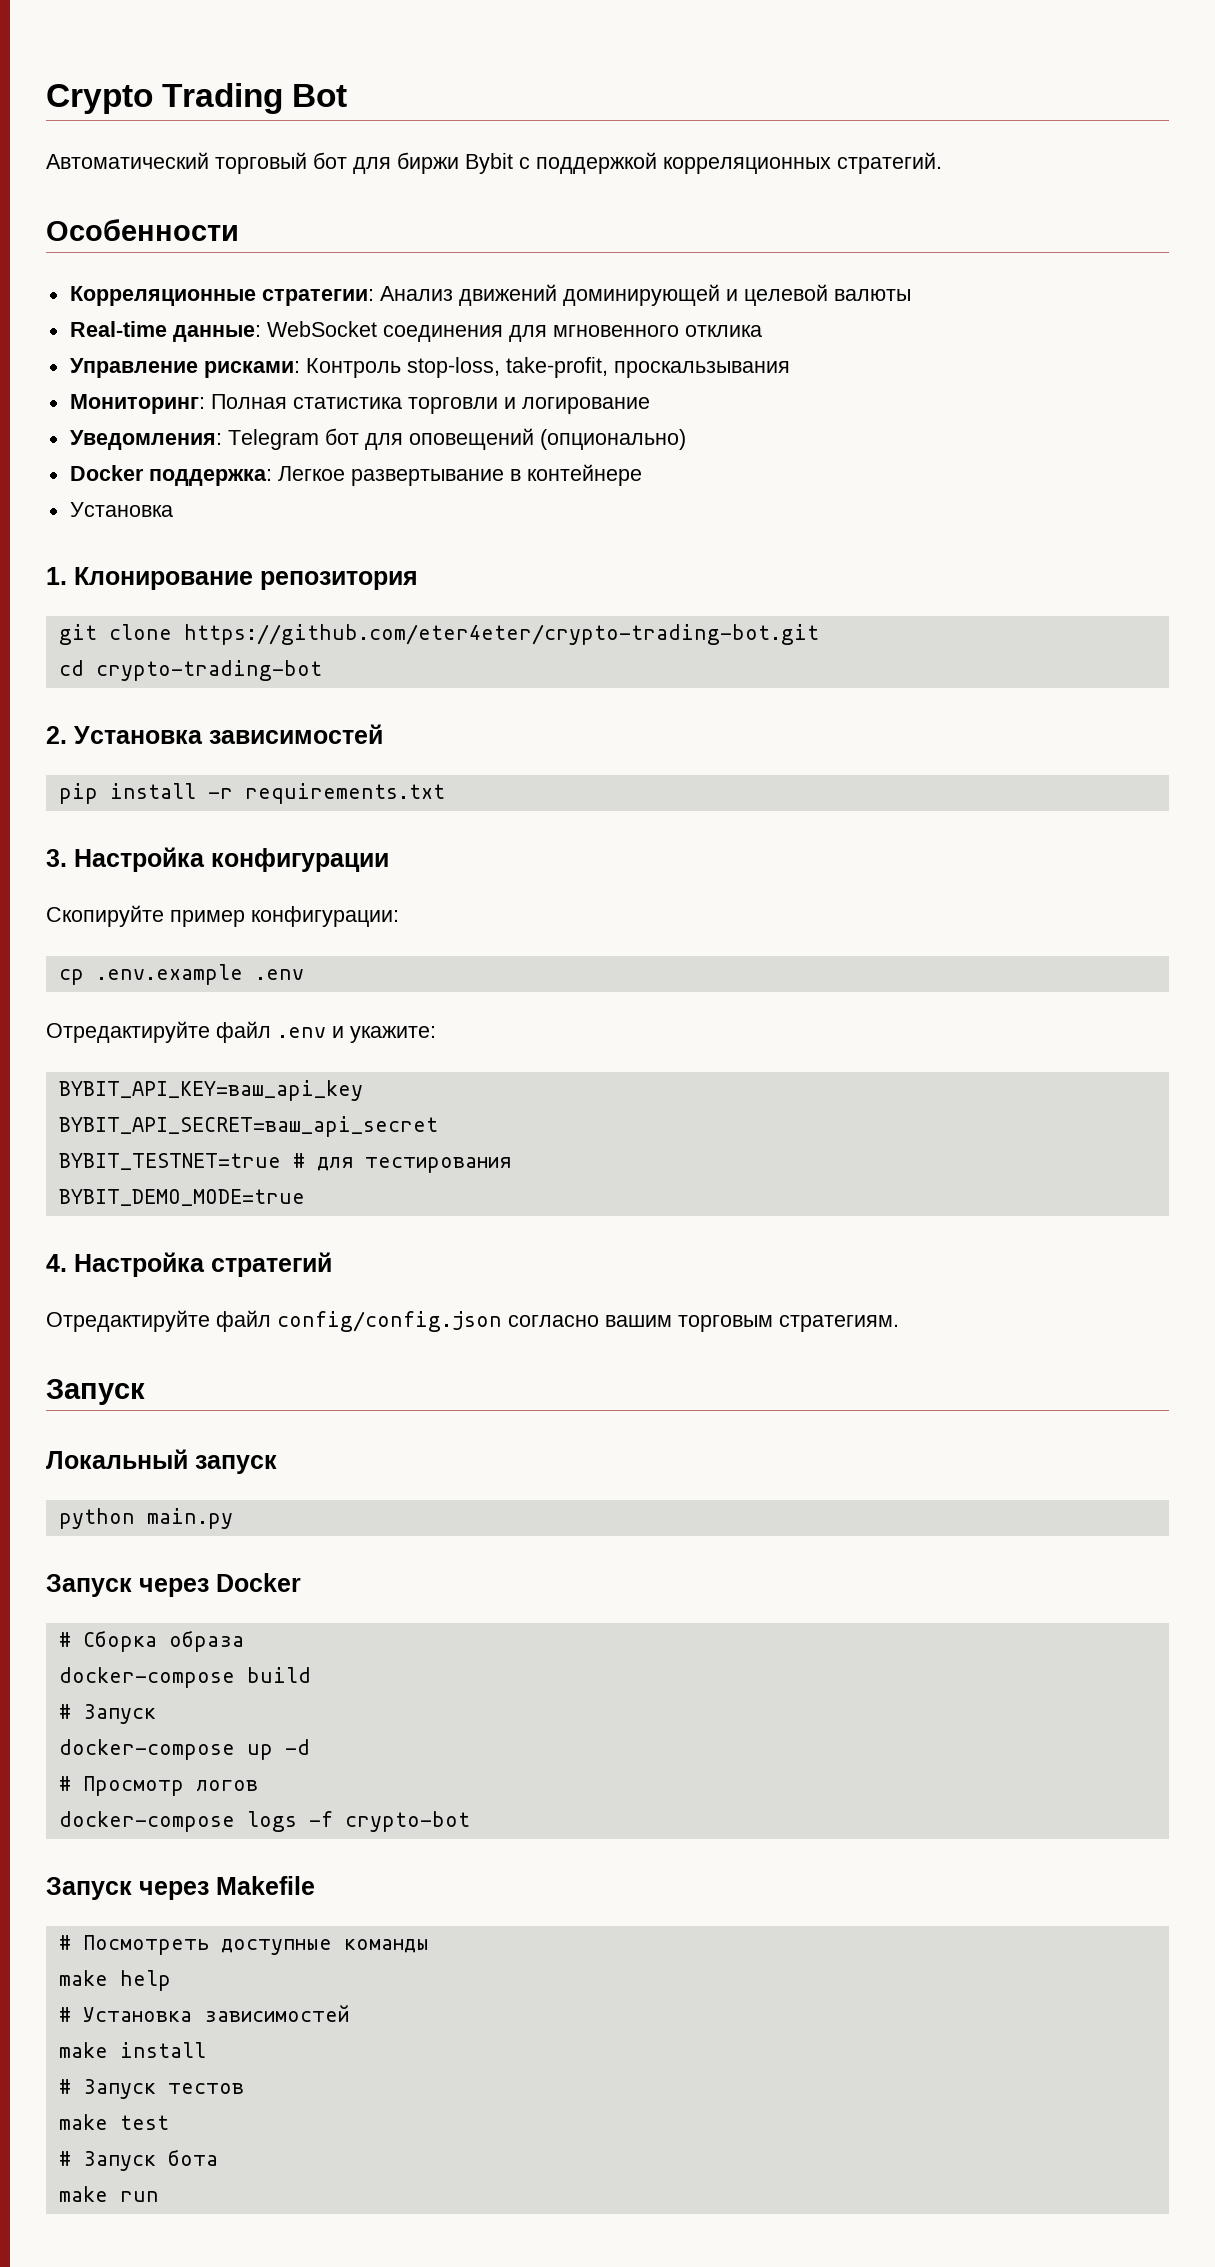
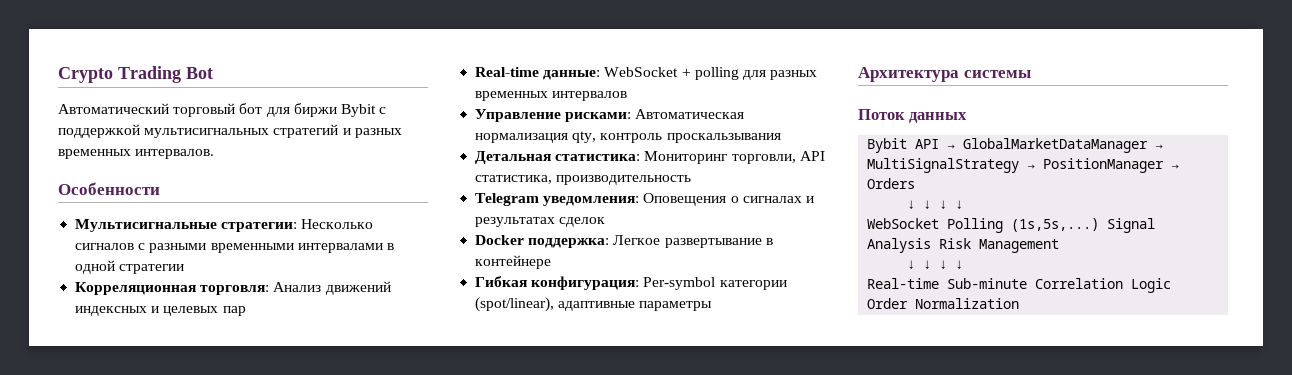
[663,152,942,174] [46,219,239,241] [69,284,911,306] [69,321,762,342] [69,357,790,378] [69,394,650,414] [69,428,686,450] корреляционных стратегий. // Особенности // Корреляционные стратегии: Анализ движений доминирующей и целевой валюты // Real-time данные: WebSocket соединения для мгновенного отклика // Управление рисками: Контроль stop-loss, take-profit, проскальзывания // Мониторинг: Полная статистика торговли и логирование // Уведомления: Telegram бот для оповещений (опционально) -> [144,124,402,138] [58,149,215,159] [58,182,160,195] [75,219,374,232] [75,243,394,253] [75,260,185,274] [75,281,391,295] [75,306,246,316] [475,67,818,80] [475,91,628,101] [475,109,745,122] [475,131,781,143] [475,151,825,164] [475,175,692,185] [475,193,814,206] [475,217,606,227] мультисигнальных стратегий и разных временных интервалов. // Особенности // Мультисигнальные стратегии: Несколько сигналов с разными временными интервалами в одной стратегии // Корреляционная торговля: Анализ движений индексных и целевых пар // Real-time данные: WebSocket + polling для разных временных интервалов // Управление рисками: Автоматическая нормализация qty, контроль проскальзывания // Детальная статистика: Мониторинг торговли, API статистика, производительность // Telegram уведомления: Оповещения о сигналах и результатах сделок
[69,502,173,517] [46,567,418,590] [58,624,819,645] [58,660,322,681] [46,724,383,744] [58,783,445,804] [46,847,389,872] [46,905,399,927] [58,964,304,985] [46,1021,436,1043] [58,1080,363,1101] [58,1116,438,1137] [58,1153,511,1173] [58,1189,305,1206] [46,1252,332,1277] [46,1310,899,1332] [46,1379,145,1405] [46,1449,277,1474] [58,1508,233,1529] [46,1573,301,1597] [58,1630,244,1652] [58,1667,311,1688] [58,1704,156,1724] [58,1739,310,1760] [58,1776,258,1796] [58,1811,470,1832] [46,1876,315,1900] [58,1935,429,1955] [58,1970,171,1991] [58,2005,349,2022] [58,2042,206,2058] [58,2079,244,2099] [58,2114,169,2130] [58,2149,218,2171] [58,2186,159,2202] Установка // 1. Клонирование репозитория // git clone https://github.com/eter4eter/crypto-trading-bot.git // cd crypto-trading-bot // 2. Установка зависимостей // pip install -r requirements.txt // 3. Настройка конфигурации // Скопируйте пример конфигурации: // cp .env.example .env // Отредактируйте файл .env и укажите: // BYBIT_API_KEY=ваш_api_key // BYBIT_API_SECRET=ваш_api_secret // BYBIT_TESTNET=true # для тестирования // BYBIT_DEMO_MODE=true // 4. Настройка стратегий // Отредактируйте файл config/config.json согласно вашим торговым стратегиям. // Запуск // Локальный запуск // python main.py // Запуск через Docker // # Сборка образа // docker-compose build // # Запуск // docker-compose up -d // # Просмотр логов // docker-compose logs -f crypto-bot // Запуск через Makefile // # Посмотреть доступные команды // make help // # Установка зависимостей // make install // # Запуск тестов // make test // # Запуск бота // make run -> [475,276,787,290] [475,297,713,312] [858,67,1031,82] [858,109,968,123] [867,138,1164,153] [867,158,1180,173] [867,178,916,189] [907,200,964,209] [867,218,1156,233] [867,238,1060,253] [907,260,964,269] [867,278,1172,293] [867,298,1020,309] Гибкая конфигурация: Per-symbol категории (spot/linear), адаптивные параметры // Архитектура системы // Поток данных // Bybit API → GlobalMarketDataManager → MultiSignalStrategy → PositionManager → Orders // ↓ ↓ ↓ ↓ // WebSocket Polling (1s,5s,...) Signal Analysis Risk Management // ↓ ↓ ↓ ↓ // Real-time Sub-minute Correlation Logic Order Normalization

